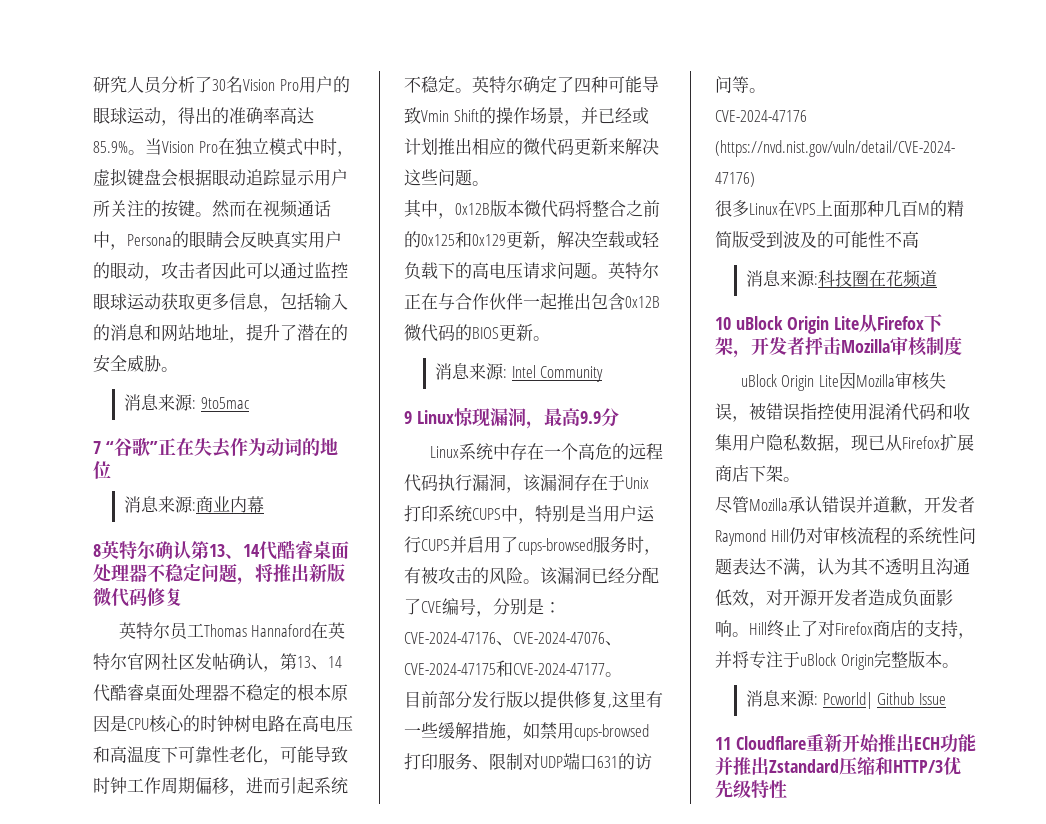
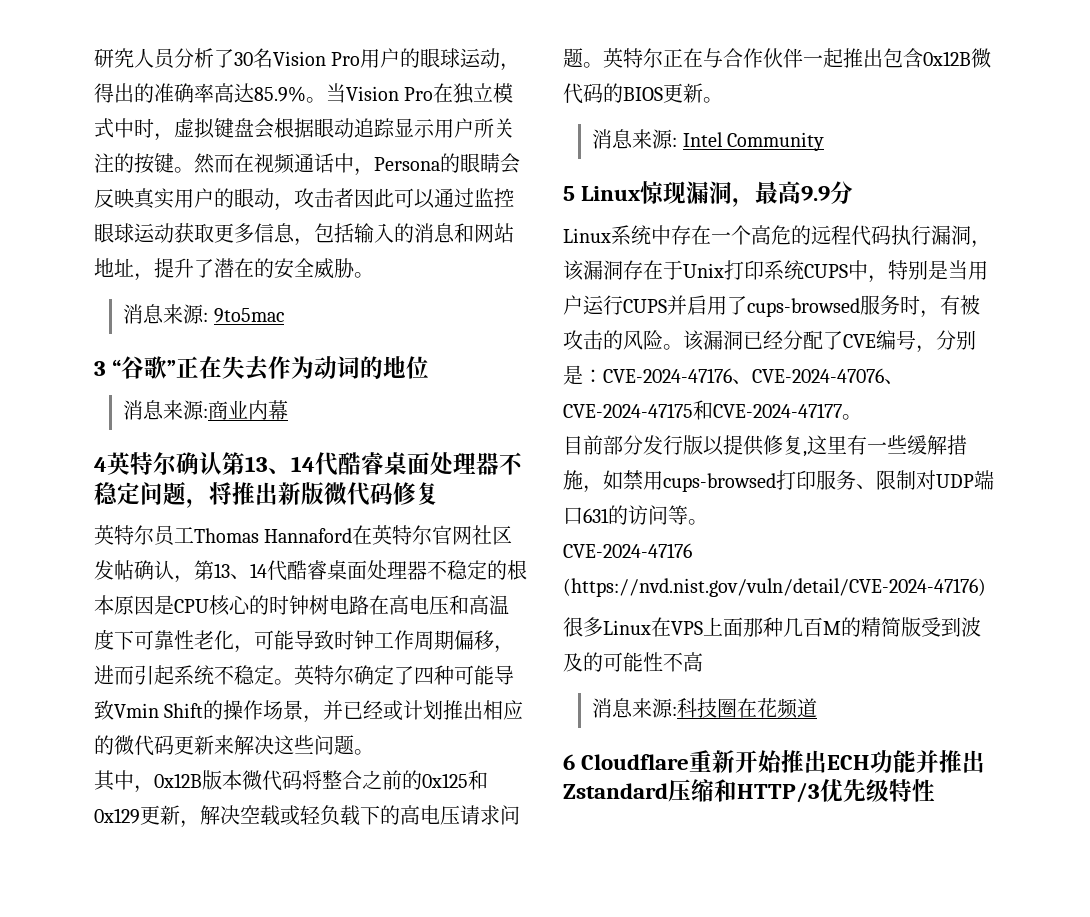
[93,441,101,454] 7 -> [94,361,106,376] 3
[93,544,101,557] 8 -> [94,457,107,472] 4
[404,411,412,424] 9 -> [563,186,575,201] 5
[715,314,943,334] [715,337,962,358] [740,372,946,391] [715,403,970,422] [715,434,974,453] [715,465,800,482] [715,496,975,515] [715,527,976,546] [715,557,970,577] [715,589,953,608] [715,620,975,639] [715,651,959,670] [746,690,946,709] [715,737,731,750] 10 uBlock Origin Lite从Firefox下架，开发者抨击Mozilla审核制度 // uBlock Origin Lite因Mozilla审核失误，被错误指控使用混淆代码和收集用户隐私数据，现已从Firefox扩展商店下架。 // 尽管Mozilla承认错误并道歉，开发者Raymond Hill仍对审核流程的系统性问题表达不满，认为其不透明且沟通低效，对开源开发者造成负面影响。Hill终止了对Firefox商店的支持，并将专注于uBlock Origin完整版本。 // 消息来源: Pcworld| Github Issue // 11 -> [563,754,575,770] 6

